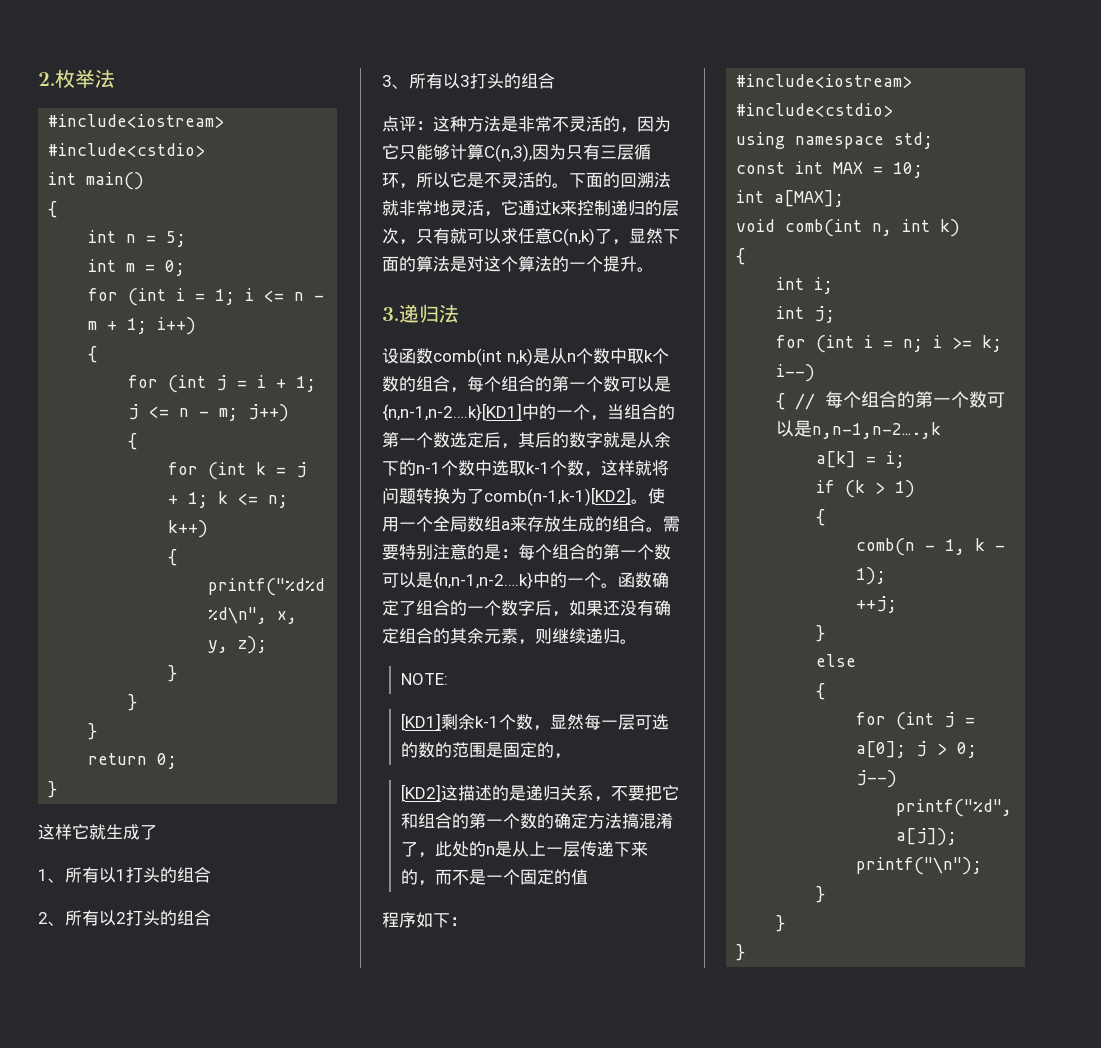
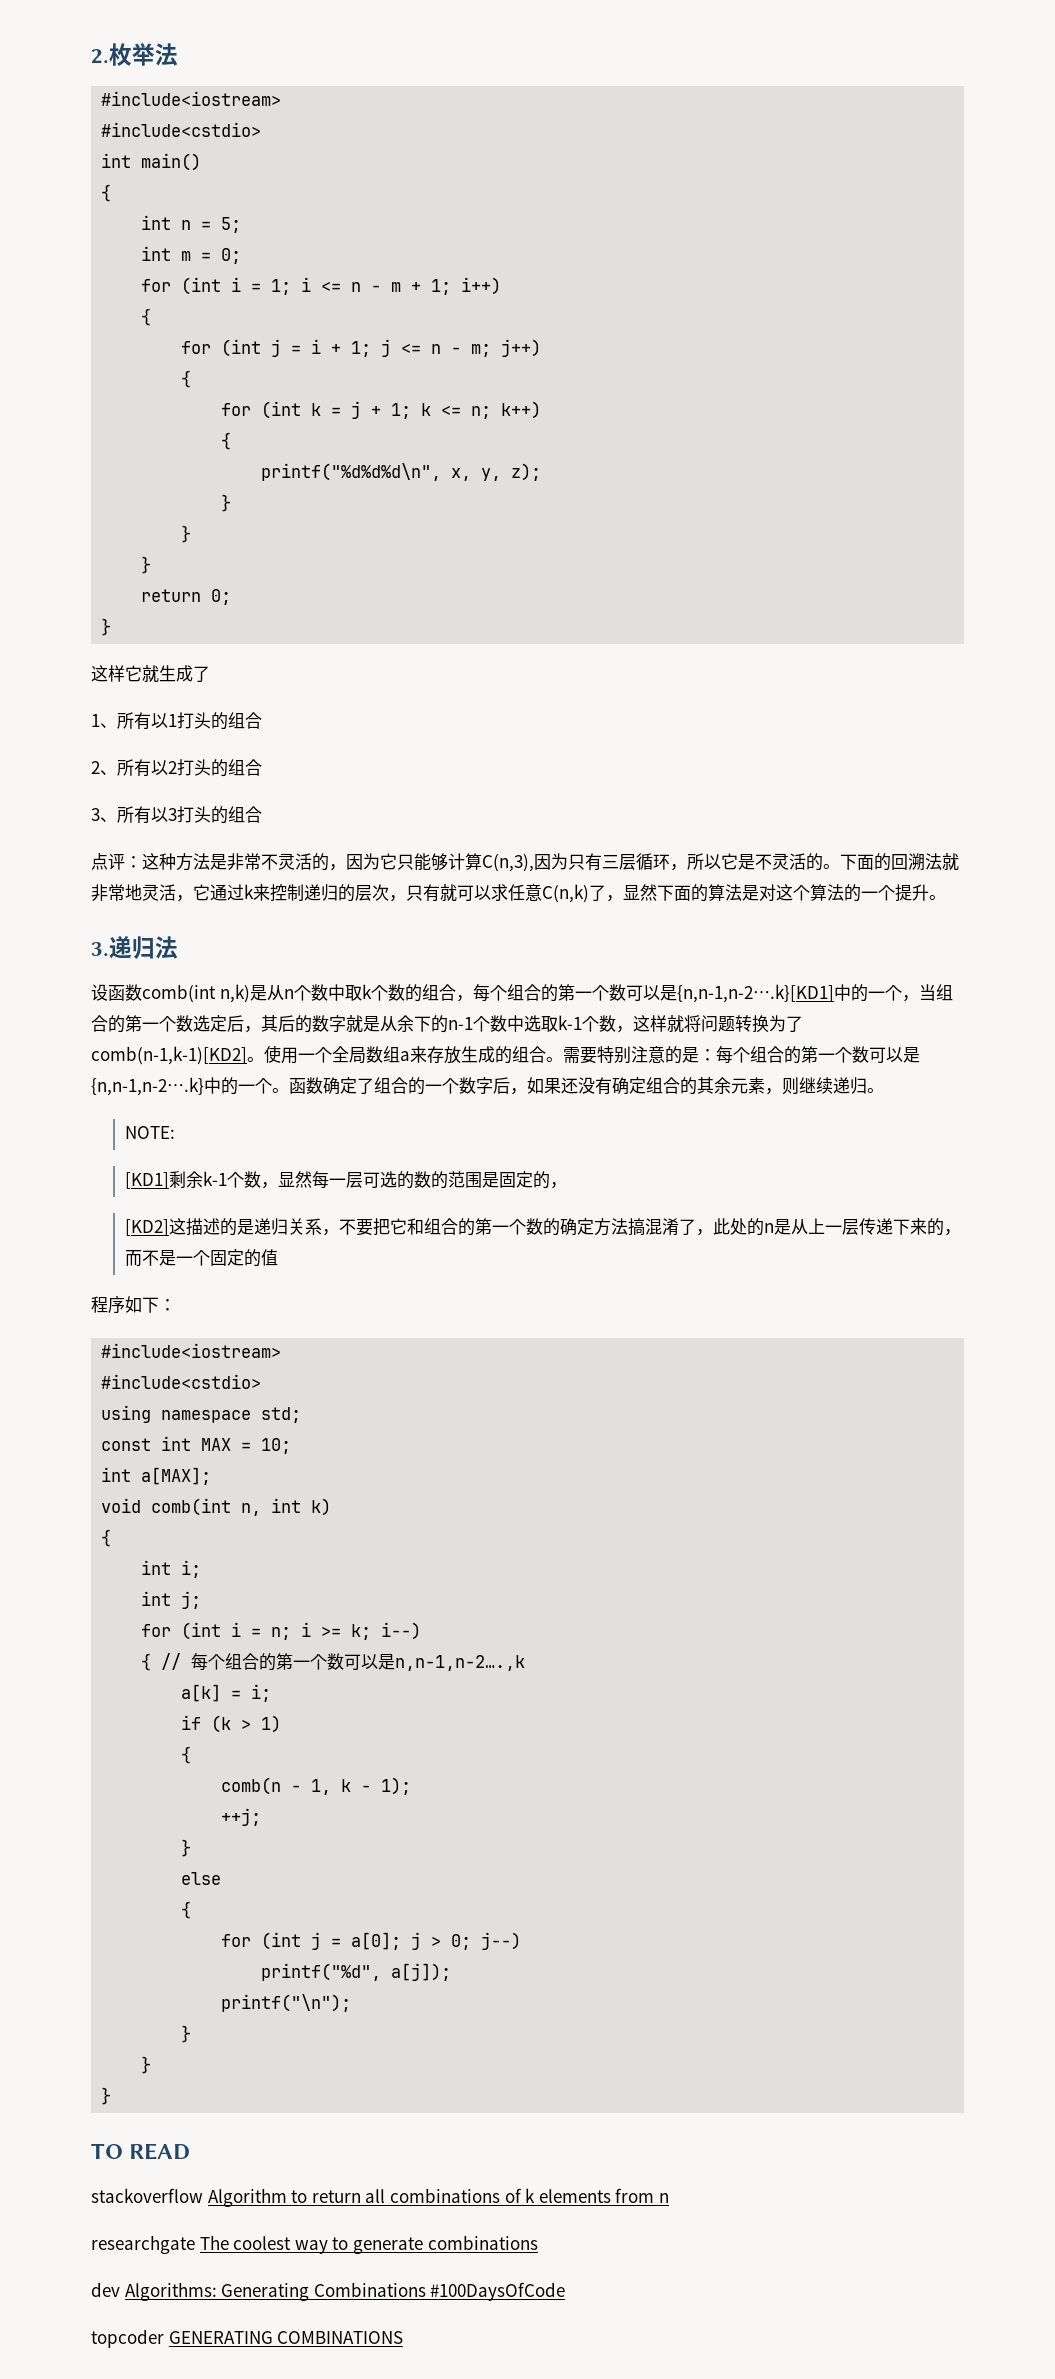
(746, 952) none -> [91,2143,191,2160] [91,2188,669,2207] [91,2235,538,2254] [91,2282,566,2301] [91,2329,404,2348] // TO READ // stackoverflow Algorithm to return all combinations of k elements from n // researchgate The coolest way to generate combinations // dev Algorithms: Generating Combinations #100DaysOfCode // topcoder GENERATING COMBINATIONS

